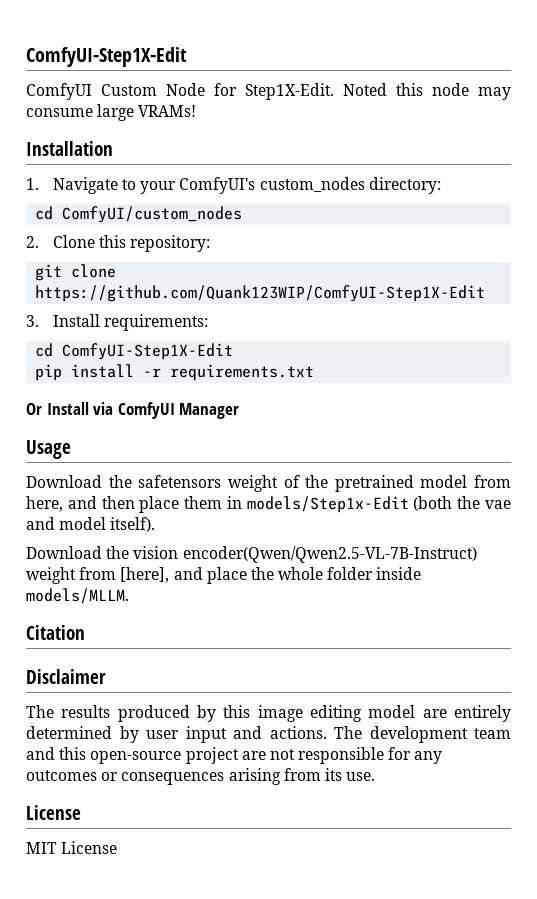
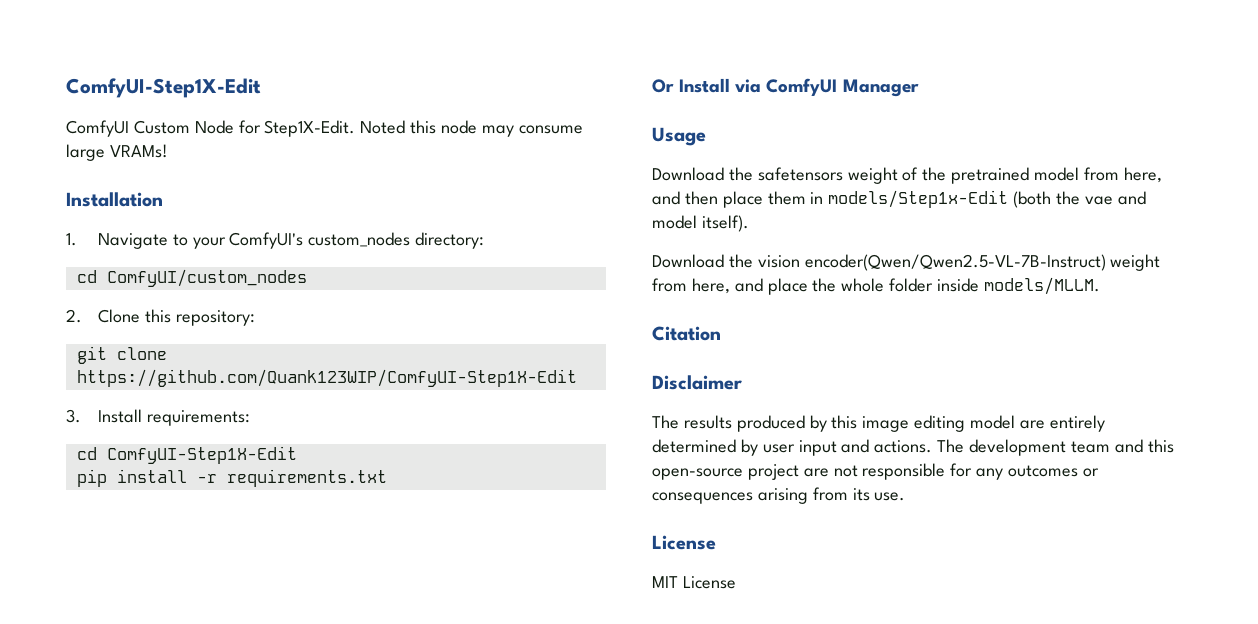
[120,567,170,583] [here], -> [691,278,730,294] here,

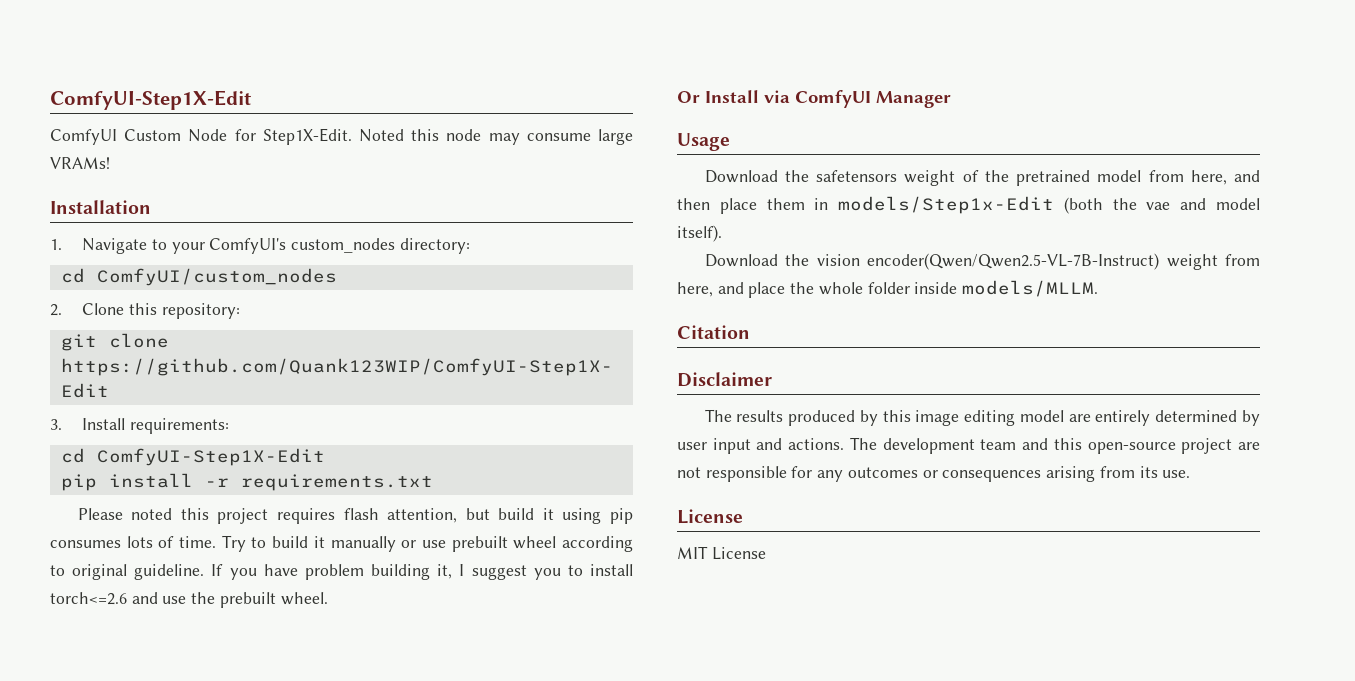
(387, 478) none -> [77,508,633,524] [50,535,633,552] [50,564,633,580] [50,592,328,608] // Please noted this project requires flash attention, but build it using pip consumes lots of time. Try to build it manually or use prebuilt wheel according to original guideline. If you have problem building it, I suggest you to install torch<=2.6 and use the prebuilt wheel.

